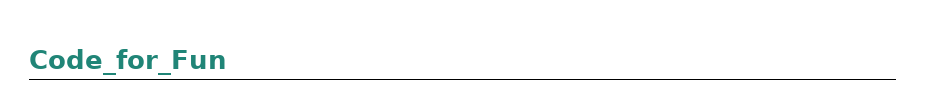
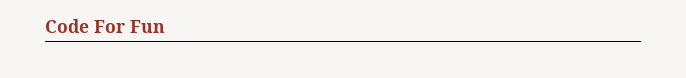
[29,49,227,75] Code_for_Fun -> [45,19,165,33] Code For Fun

